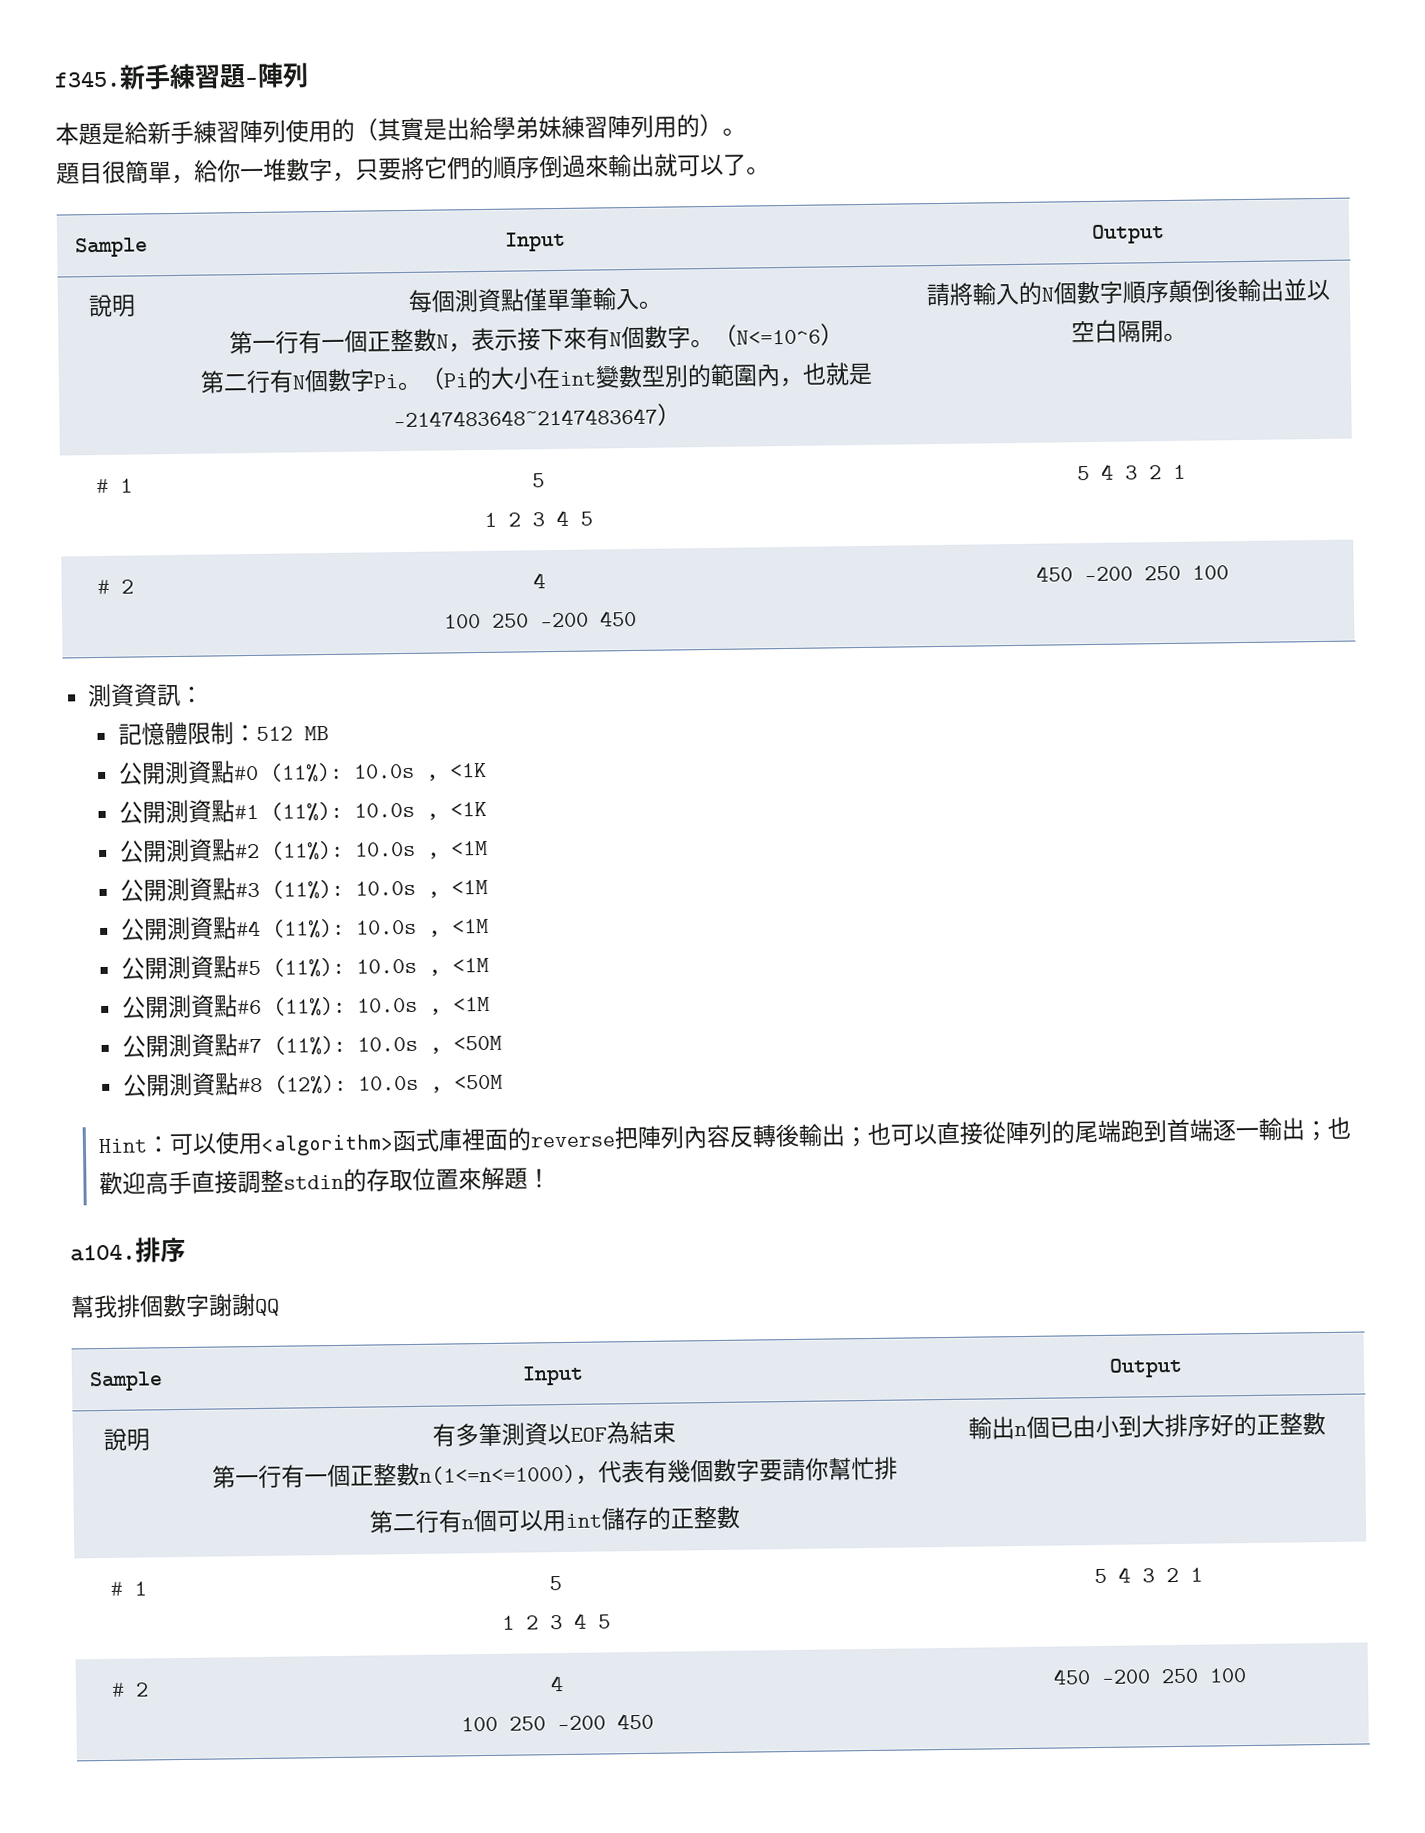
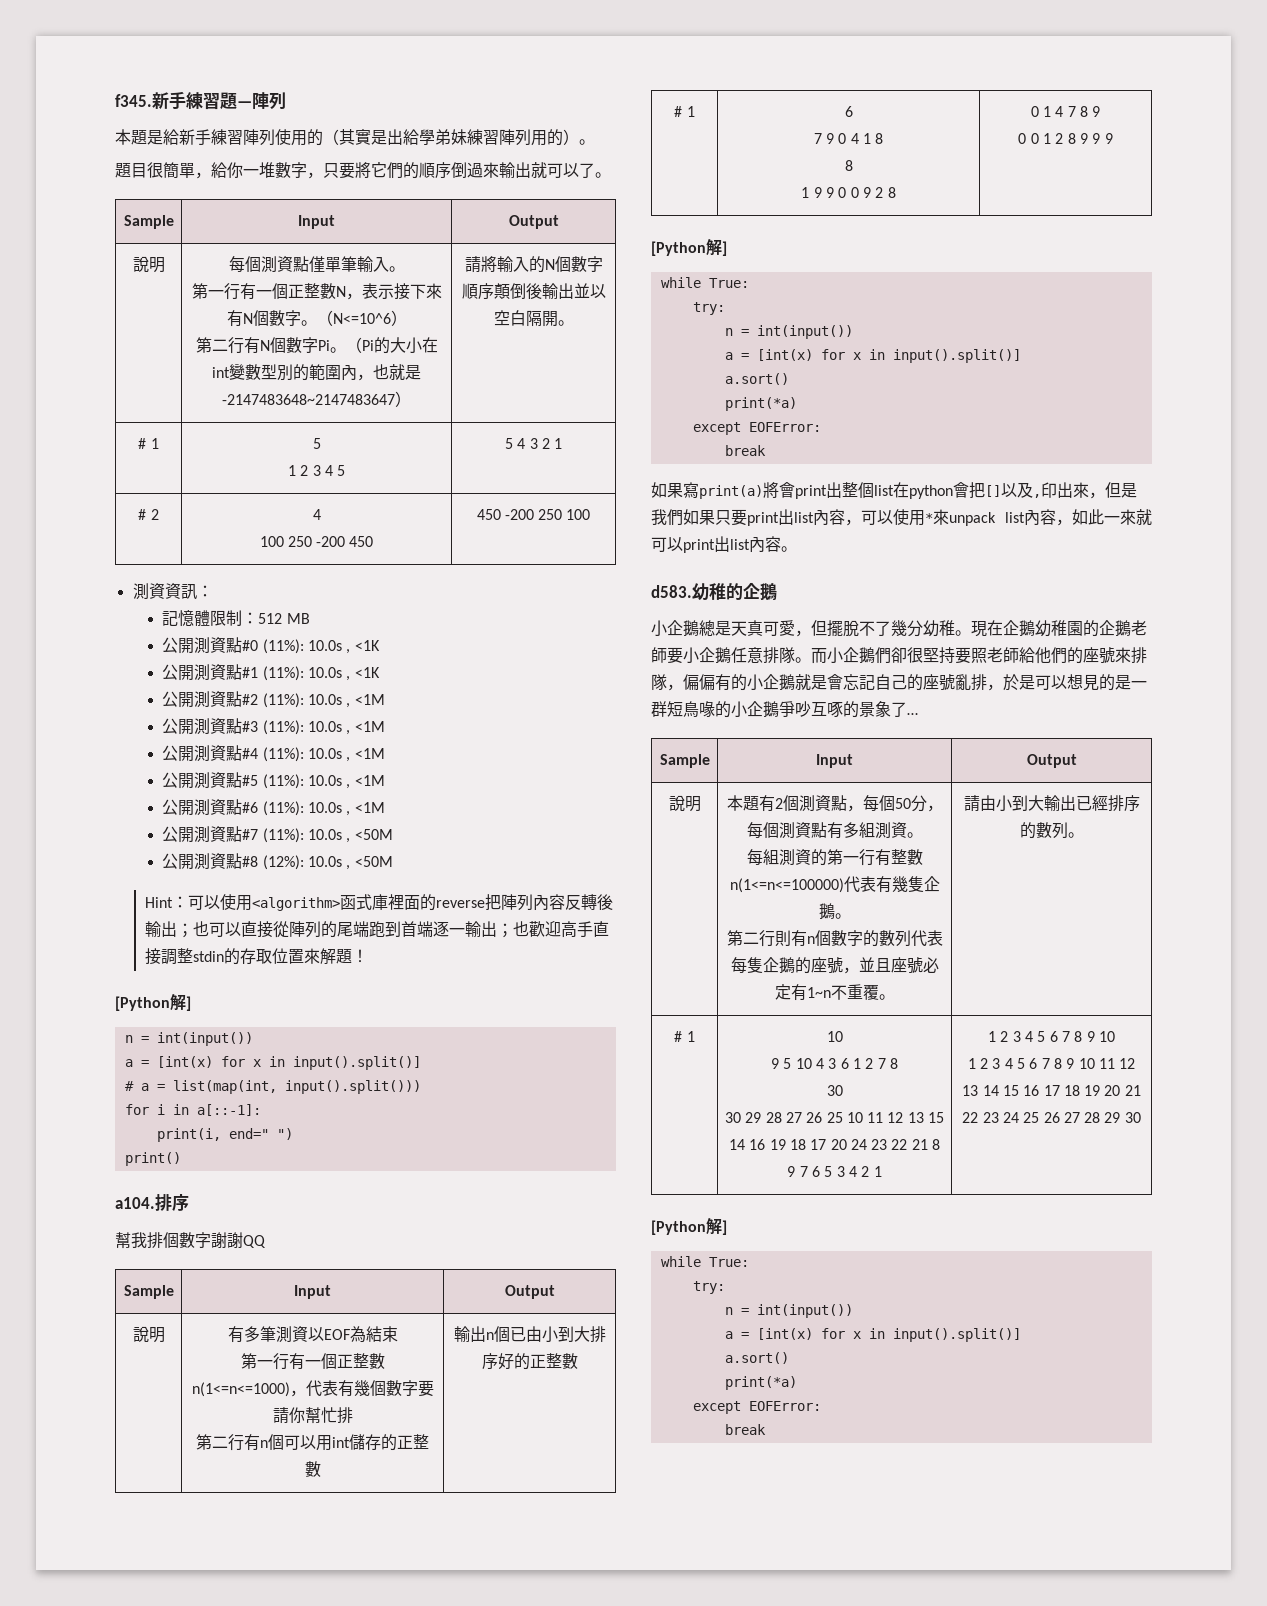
(551, 1178) none -> [115,994,191,1011] [124,1032,253,1046] [124,1056,421,1070] [124,1080,421,1094] [124,1104,261,1116] [156,1128,293,1142] [124,1152,181,1166] // [Python解] // n = int(input()) // a = [int(x) for x in input().split()] // # a = list(map(int, input().split())) // for i in a[::-1]: // print(i, end=" ") // print()
[549,1576,562,1591] [502,1612,611,1630] [1094,1566,1203,1584] [110,1682,149,1697] [550,1675,564,1692] [461,1712,654,1732] [1053,1668,1247,1685] 5 // 1 2 3 4 5 | 5 4 3 2 1 // # 2 | 4 // 100 250 -200 450 | 450 -200 250 100 -> [844,106,853,117] [813,133,884,144] [844,160,853,171] [801,187,896,198] [1030,106,1101,117] [1018,133,1113,144] [651,239,727,256] [660,277,749,288] [692,302,725,315] [724,325,853,339] [724,349,1021,363] [724,373,789,385] [724,397,797,411] [692,422,821,435] [724,445,766,456] [651,482,1137,499] [651,509,1152,526] [651,536,797,553] [651,582,777,601] [651,620,1147,637] [651,647,1147,664] [651,674,1147,691] [651,701,918,718] [659,754,710,768] [816,754,853,768] [1026,754,1077,768] [668,795,701,812] [726,795,943,812] [746,822,923,839] [746,849,923,866] [729,876,940,893] [818,903,851,919] [726,930,943,947] [730,957,939,974] [774,984,895,1001] [963,795,1140,812] [1019,822,1084,839] [674,1031,695,1042] [826,1031,843,1042] [771,1058,898,1069] [826,1085,843,1096] [724,1112,945,1123] [728,1139,941,1150] [787,1166,882,1177] [988,1031,1115,1042] [967,1058,1136,1069] [962,1085,1141,1096] [962,1112,1141,1123] [651,1218,727,1235] [660,1256,749,1267] [692,1281,725,1294] [724,1304,853,1318] [724,1328,1021,1342] [724,1352,789,1364] [724,1376,797,1390] [692,1401,821,1414] [724,1424,766,1435] 6 // 7 9 0 4 1 8 // 8 // 1 9 9 0 0 9 2 8 | 0 1 4 7 8 9 // 0 0 1 2 8 9 9 9 // [Python解] // while True: // try: // n = int(input()) // a = [int(x) for x in input().split()] // a.sort() // print(*a) // except EOFError: // break // 如果寫print(a)將會print出整個list在python會把[]以及,印出來，但是我們如果只要print出list內容，可以使用*來unpack list內容，如此一來就可以print出list內容。 // d583.幼稚的企鵝 // 小企鵝總是天真可愛，但擺脫不了幾分幼稚。現在企鵝幼稚園的企鵝老師要小企鵝任意排隊。而小企鵝們卻很堅持要照老師給他們的座號來排隊，偏偏有的小企鵝就是會忘記自己的座號亂排，於是可以想見的是一群短鳥喙的小企鵝爭吵互啄的景象了… // Sample | Input | Output // 說明 | 本題有2個測資點，每個50分，每個測資點有多組測資。 // 每組測資的第一行有整數n(1<=n<=100000)代表有幾隻企鵝。 // 第二行則有n個數字的數列代表每隻企鵝的座號，並且座號必定有1~n不重覆。 | 請由小到大輸出已經排序的數列。 // # 1 | 10 // 9 5 10 4 3 6 1 2 7 8 // 30 // 30 29 28 27 26 25 10 11 12 13 15 14 16 19 18 17 20 24 23 22 21 8 9 7 6 5 3 4 2 1 | 1 2 3 4 5 6 7 8 9 10 // 1 2 3 4 5 6 7 8 9 10 11 12 13 14 15 16 17 18 19 20 21 22 23 24 25 26 27 28 29 30 // [Python解] // while True: // try: // n = int(input()) // a = [int(x) for x in input().split()] // a.sort() // print(*a) // except EOFError: // break

